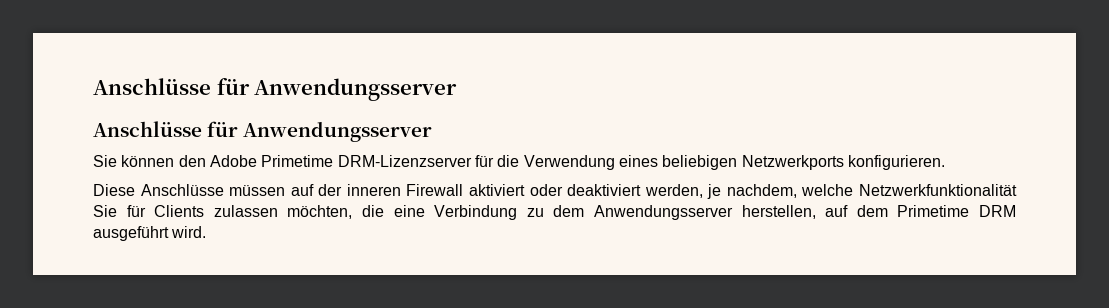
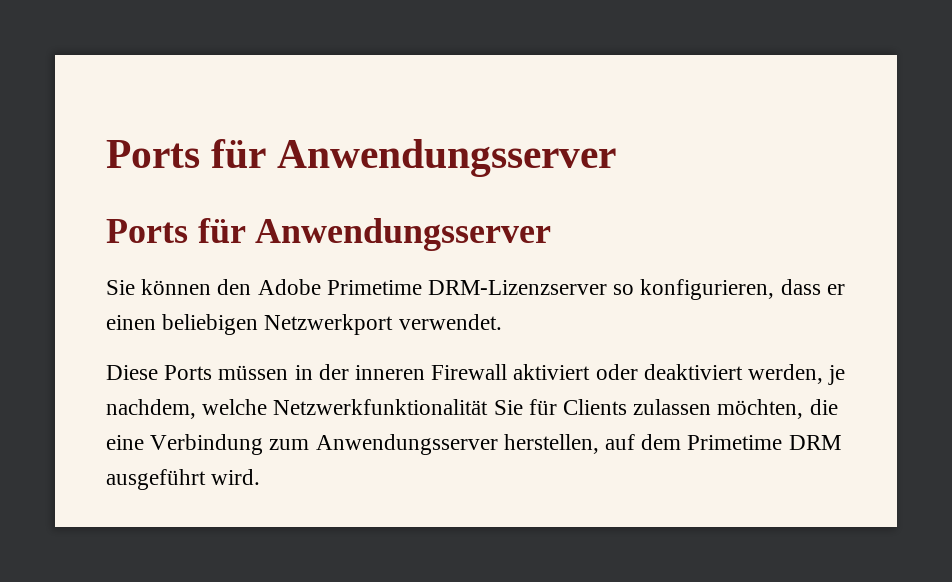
[93,78,458,101] [93,121,202,137] Anschlüsse für Anwendungsserver // Anschlüsse -> [106,139,617,177] [106,219,188,243] Ports für Anwendungsserver // Ports
[474,155,945,170] [93,184,314,196] für die Verwendung eines beliebigen Netzwerkports konfigurieren. // Diese Anschlüsse müssen auf -> [613,279,845,300] [106,314,502,335] [106,365,313,380] so konfigurieren, dass er einen beliebigen Netzwerkport verwendet. // Diese Ports müssen in
[526,205,585,217] zu dem -> [269,439,310,450] zum

